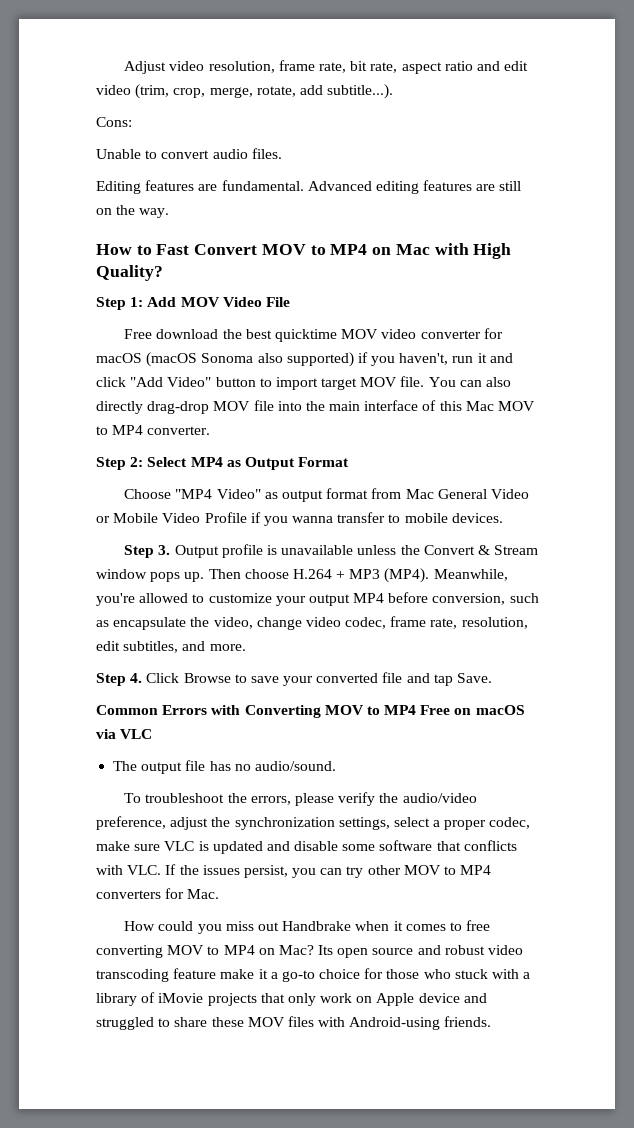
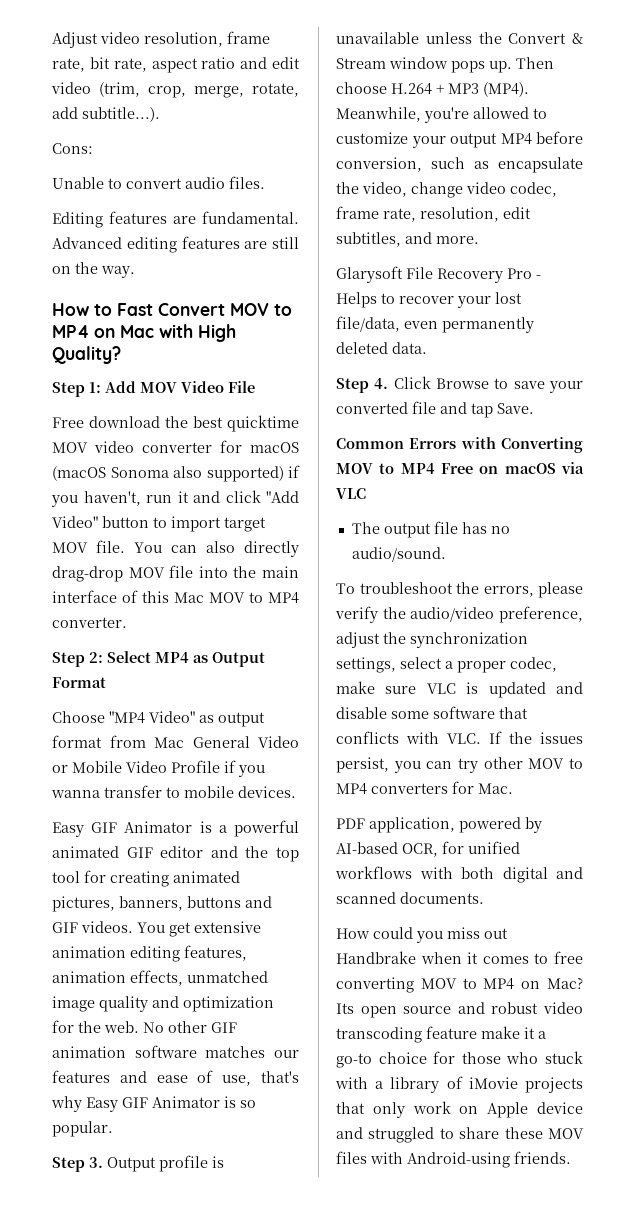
(503, 518) none -> [52,820,299,837] [52,846,299,862] [52,870,240,887] [52,896,272,912] [52,921,261,937] [52,945,247,962] [52,970,268,986] [52,996,274,1012] [52,1020,237,1033] [52,1045,299,1058] [52,1070,299,1086] [51,1096,256,1112] [52,1121,113,1137] // Easy GIF Animator is a powerful animated GIF editor and the top tool for creating animated pictures, banners, buttons and GIF videos. You get extensive animation editing features, animation effects, unmatched image quality and optimization for the web. No other GIF animation software matches our features and ease of use, that's why Easy GIF Animator is so popular.
(246, 647) none -> [336,266,541,283] [336,292,522,308] [336,316,534,333] [336,342,427,354] // Glarysoft File Recovery Pro - Helps to recover your lost file/data, even permanently deleted data.
(220, 894) none -> [336,817,542,833] [336,841,520,857] [335,866,583,883] [336,892,484,904] // PDF application, powered by AI-based OCR, for unified workflows with both digital and scanned documents.

